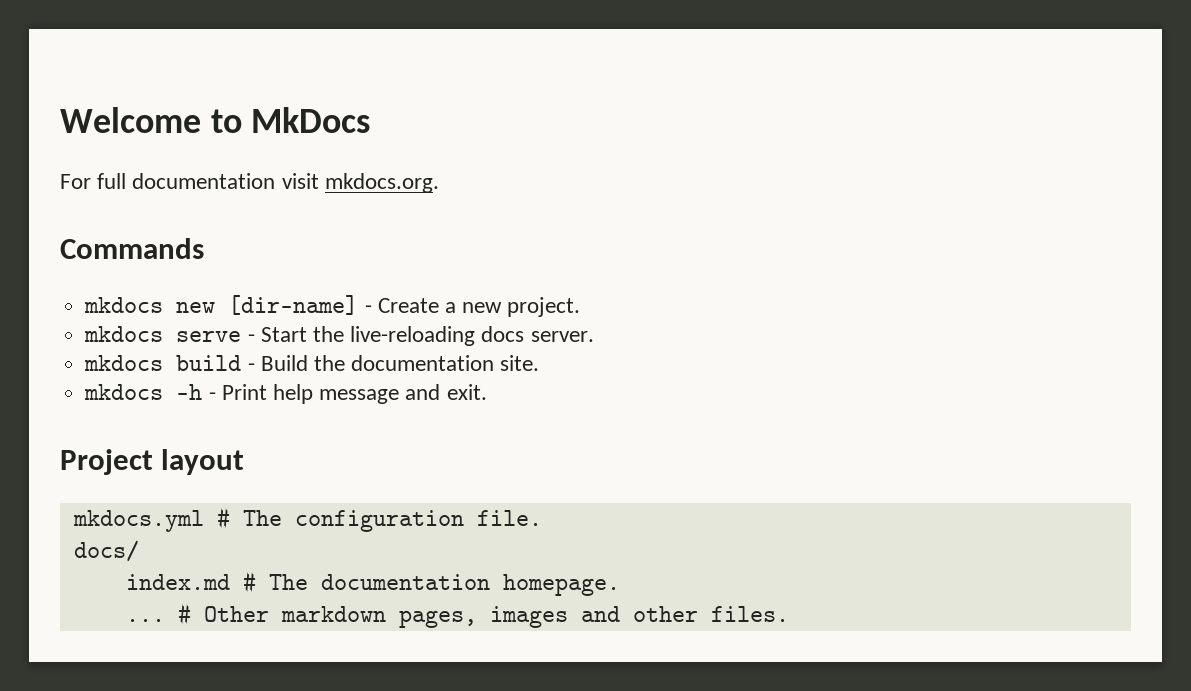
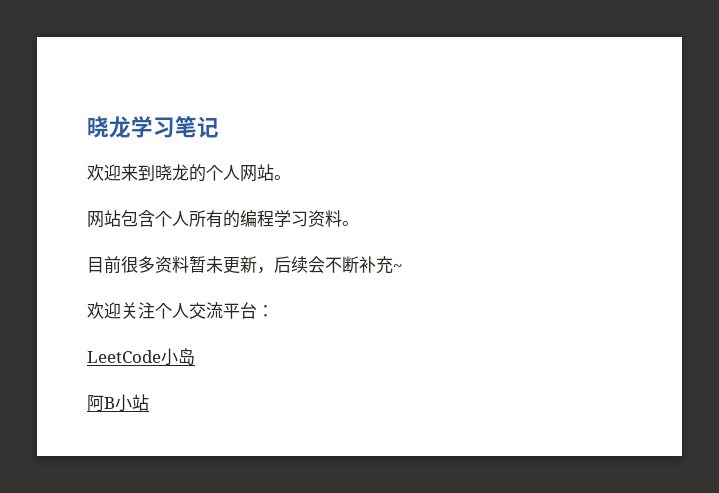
[60,107,371,133] [60,173,439,193] [60,238,204,259] [84,295,581,317] [84,326,594,346] [84,355,540,371] [84,384,487,404] [60,449,245,475] [72,507,542,532] [73,540,139,562] [125,571,620,596] [125,603,789,628] Welcome to MkDocs // For full documentation visit mkdocs.org. // Commands // mkdocs new [dir-name] - Create a new project. // mkdocs serve - Start the live-reloading docs server. // mkdocs build - Build the documentation site. // mkdocs -h - Print help message and exit. // Project layout // mkdocs.yml # The configuration file. // docs/ // index.md # The documentation homepage. // ... # Other markdown pages, images and other files. -> [87,116,219,138] [87,164,291,182] [87,210,359,228] [87,256,403,274] [87,302,274,319] [87,348,195,366] [87,394,149,412] 晓龙学习笔记 // 欢迎来到晓龙的个人网站。 // 网站包含个人所有的编程学习资料。 // 目前很多资料暂未更新，后续会不断补充~ // 欢迎关注个人交流平台： // LeetCode小岛 // 阿B小站

